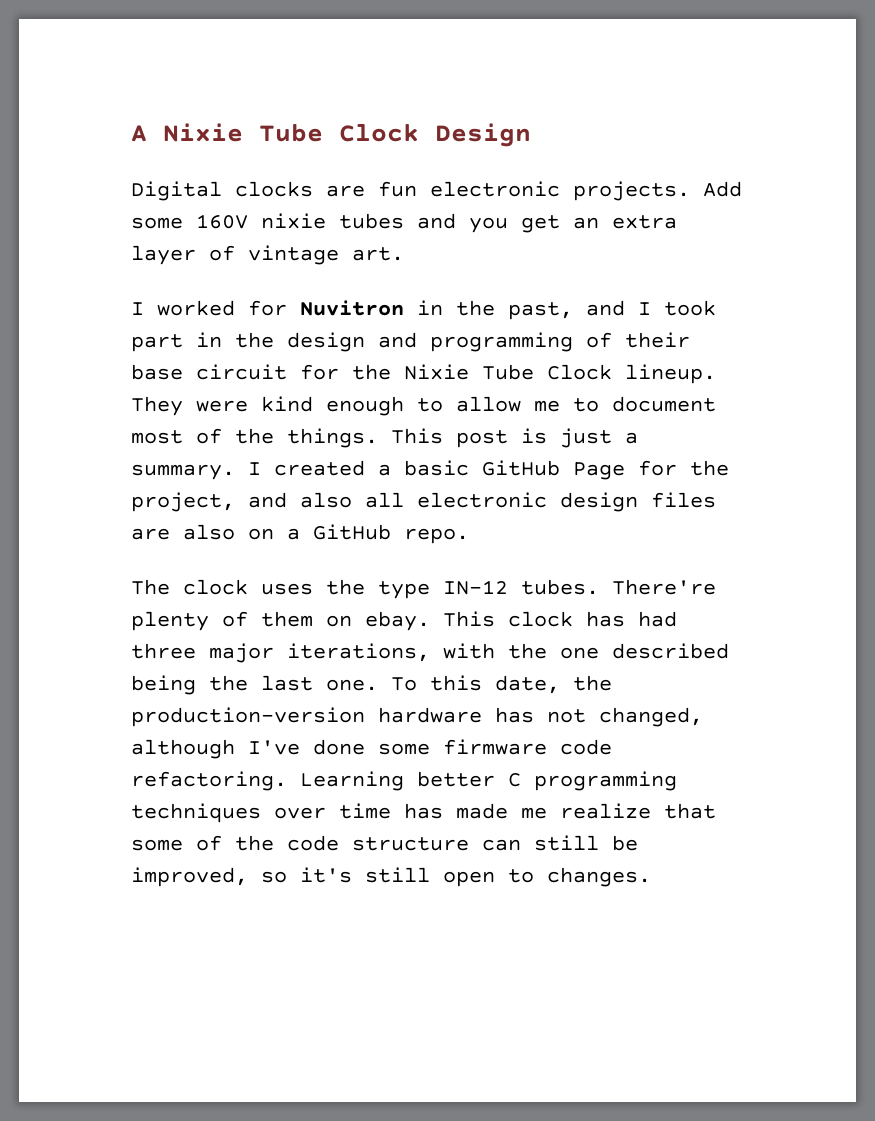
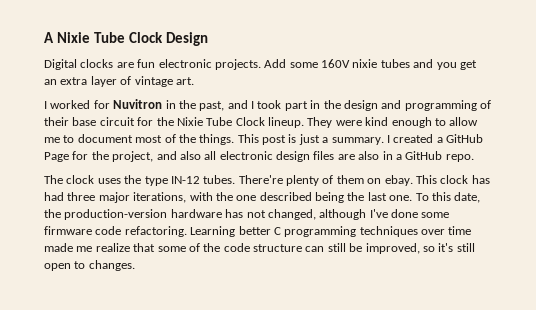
[404,460,469,476] basic -> (443, 140) none
[248,528,274,540] on -> [382,151,393,160] in
[404,803,443,819] has -> (472, 230) none

